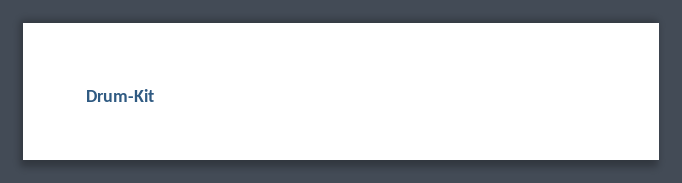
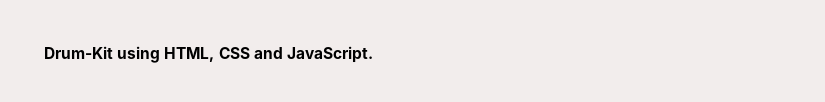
(154, 95) none -> [117,46,373,63] using HTML, CSS and JavaScript.

